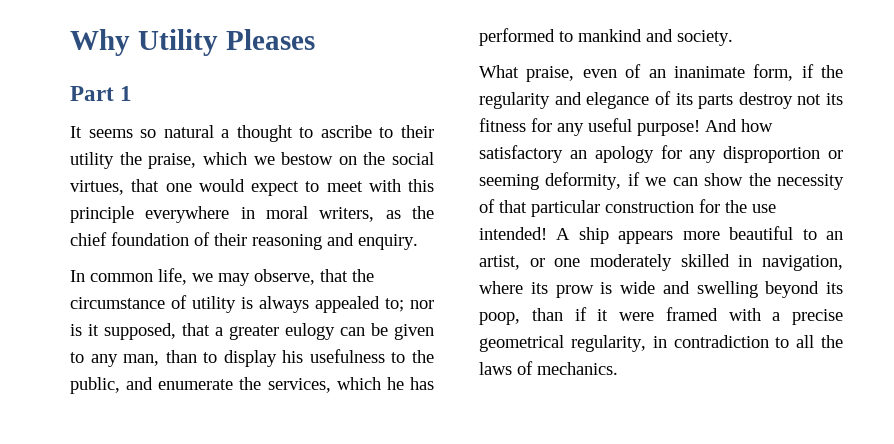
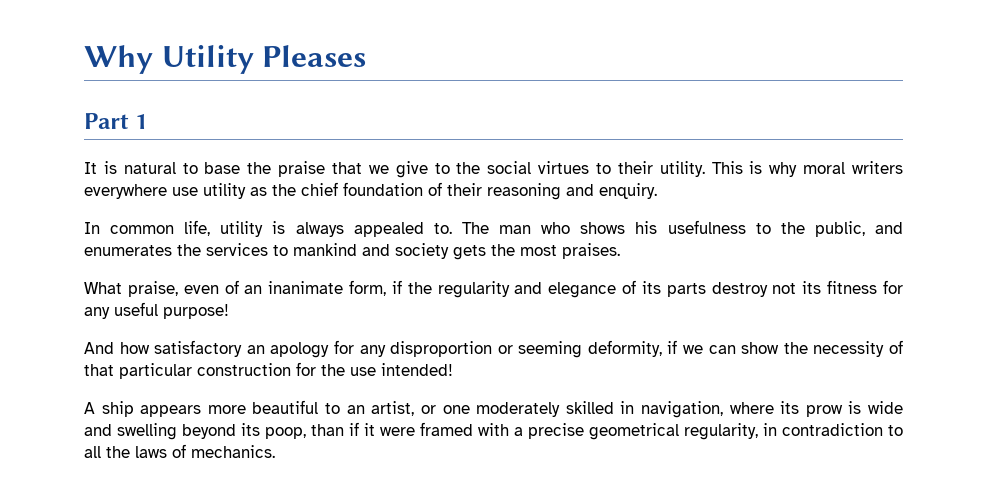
[88,125,434,142] [70,152,434,169] [70,179,434,196] [70,206,375,223] seems so natural a thought to ascribe to their utility the praise, which we bestow on the social virtues, that one would expect to meet with this principle everywhere in moral writers, -> [103,161,903,178] [84,183,246,199] is natural to base the praise that we give to the social virtues to their utility. This is why moral writers everywhere use utility
[192,269,374,286] [70,295,434,313] [70,323,434,340] [70,350,277,367] we may observe, that the circumstance of utility is always appealed to; nor is it supposed, that a greater eulogy can be given to any man, than to display -> [220,221,626,237] utility is always appealed to. The man who shows
[158,377,435,393] [479,28,733,46] enumerate the services, which he has performed to mankind and society. -> [84,243,620,260] enumerates the services to mankind and society gets the most praises.
(700, 128) none -> (229, 311) //
(547, 233) none -> (453, 369) //

